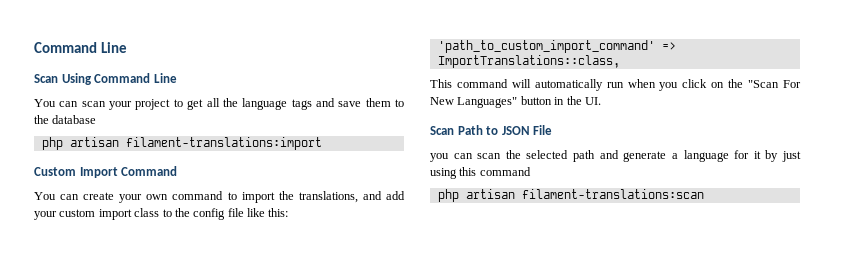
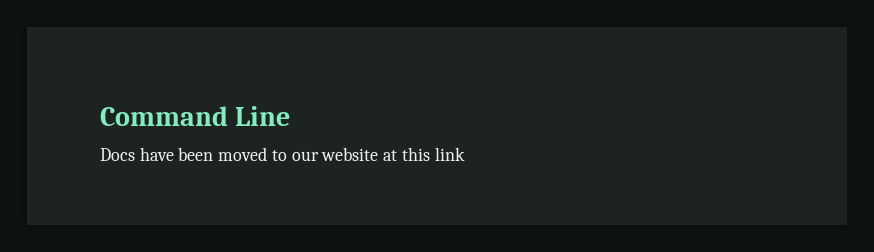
[34,42,127,53] [34,73,177,85] [34,98,404,110] [34,115,97,124] [41,137,322,150] [34,166,178,178] [34,191,405,203] [34,208,289,220] [437,40,676,53] [437,55,620,68] [430,79,802,91] [430,96,601,108] [430,125,553,135] [430,150,802,162] [430,167,531,179] [437,189,704,202] Command Line // Scan Using Command Line // You can scan your project to get all the language tags and save them to the database // php artisan filament-translations:import // Custom Import Command // You can create your own command to import the translations, and add your custom import class to the config file like this: // 'path_to_custom_import_command' => ImportTranslations::class, // This command will automatically run when you click on the "Scan For New Languages" button in the UI. // Scan Path to JSON File // you can scan the selected path and generate a language for it by just using this command // php artisan filament-translations:scan -> [100,106,291,126] [100,147,465,161] Command Line // Docs have been moved to our website at this link

